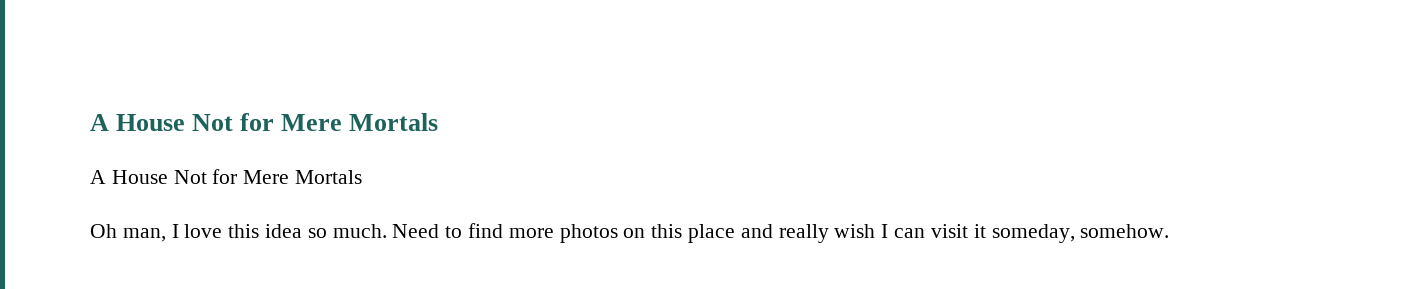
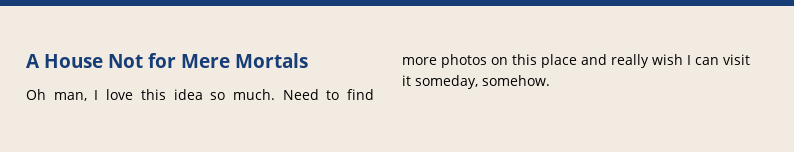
[90,113,439,131] [90,169,363,184] A House Not for Mere Mortals // A House Not for Mere Mortals -> [26,53,308,68] A House Not for Mere Mortals

